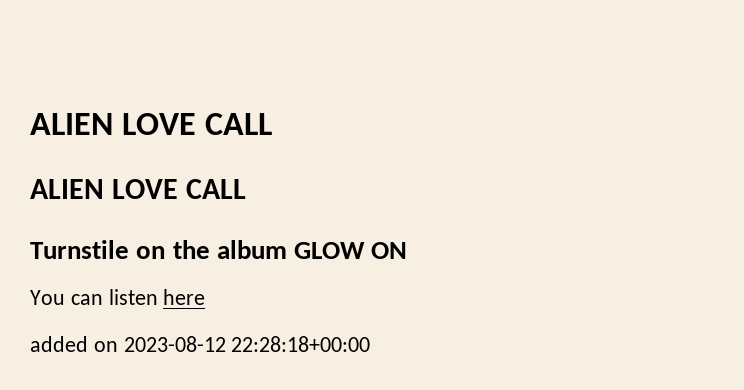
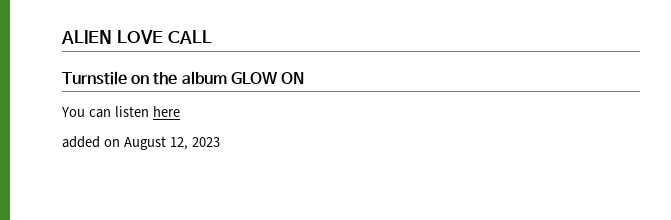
[30,113,273,135] [30,179,247,199] ALIEN LOVE CALL // ALIEN LOVE CALL -> [61,30,212,44] ALIEN LOVE CALL
[123,336,371,352] 2023-08-12 22:28:18+00:00 -> [123,136,220,150] August 12, 2023

